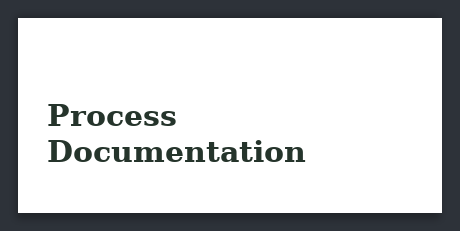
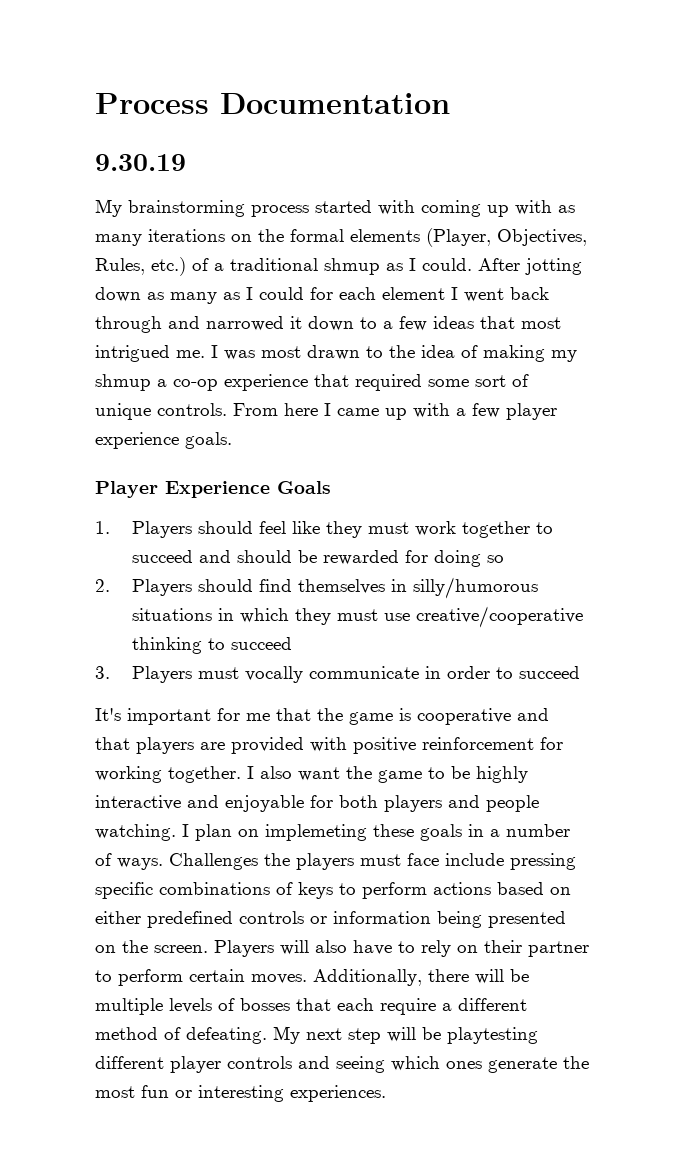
(306, 151) none -> [95,154,186,171] [95,199,575,217] [95,228,587,247] [95,257,582,276] [95,287,549,304] [95,316,561,333] [95,345,577,362] [95,374,529,391] [95,403,557,420] [95,432,232,449] [95,481,331,498] [95,521,554,538] [132,550,505,567] [95,577,539,599] [132,606,584,628] [132,637,293,654] [95,666,581,683] [95,708,549,725] [95,737,563,754] [95,766,528,783] [95,795,539,812] [95,824,570,841] [95,853,576,870] [95,882,571,899] [95,911,566,928] [95,940,589,957] [95,969,529,986] [95,998,527,1015] [95,1026,538,1044] [95,1056,589,1073] [95,1085,386,1102] // 9.30.19 // My brainstorming process started with coming up with as many iterations on the formal elements (Player, Objectives, Rules, etc.) of a traditional shmup as I could. After jotting down as many as I could for each element I went back through and narrowed it down to a few ideas that most intrigued me. I was most drawn to the idea of making my shmup a co-op experience that required some sort of unique controls. From here I came up with a few player experience goals. // Player Experience Goals // 1. Players should feel like they must work together to succeed and should be rewarded for doing so // 2. Players should find themselves in silly/humorous situations in which they must use creative/cooperative thinking to succeed // 3. Players must vocally communicate in order to succeed // It's important for me that the game is cooperative and that players are provided with positive reinforcement for working together. I also want the game to be highly interactive and enjoyable for both players and people watching. I plan on implemeting these goals in a number of ways. Challenges the players must face include pressing specific combinations of keys to perform actions based on either predefined controls or information being presented on the screen. Players will also have to rely on their partner to perform certain moves. Additionally, there will be multiple levels of bosses that each require a different method of defeating. My next step will be playtesting different player controls and seeing which ones generate the most fun or interesting experiences.

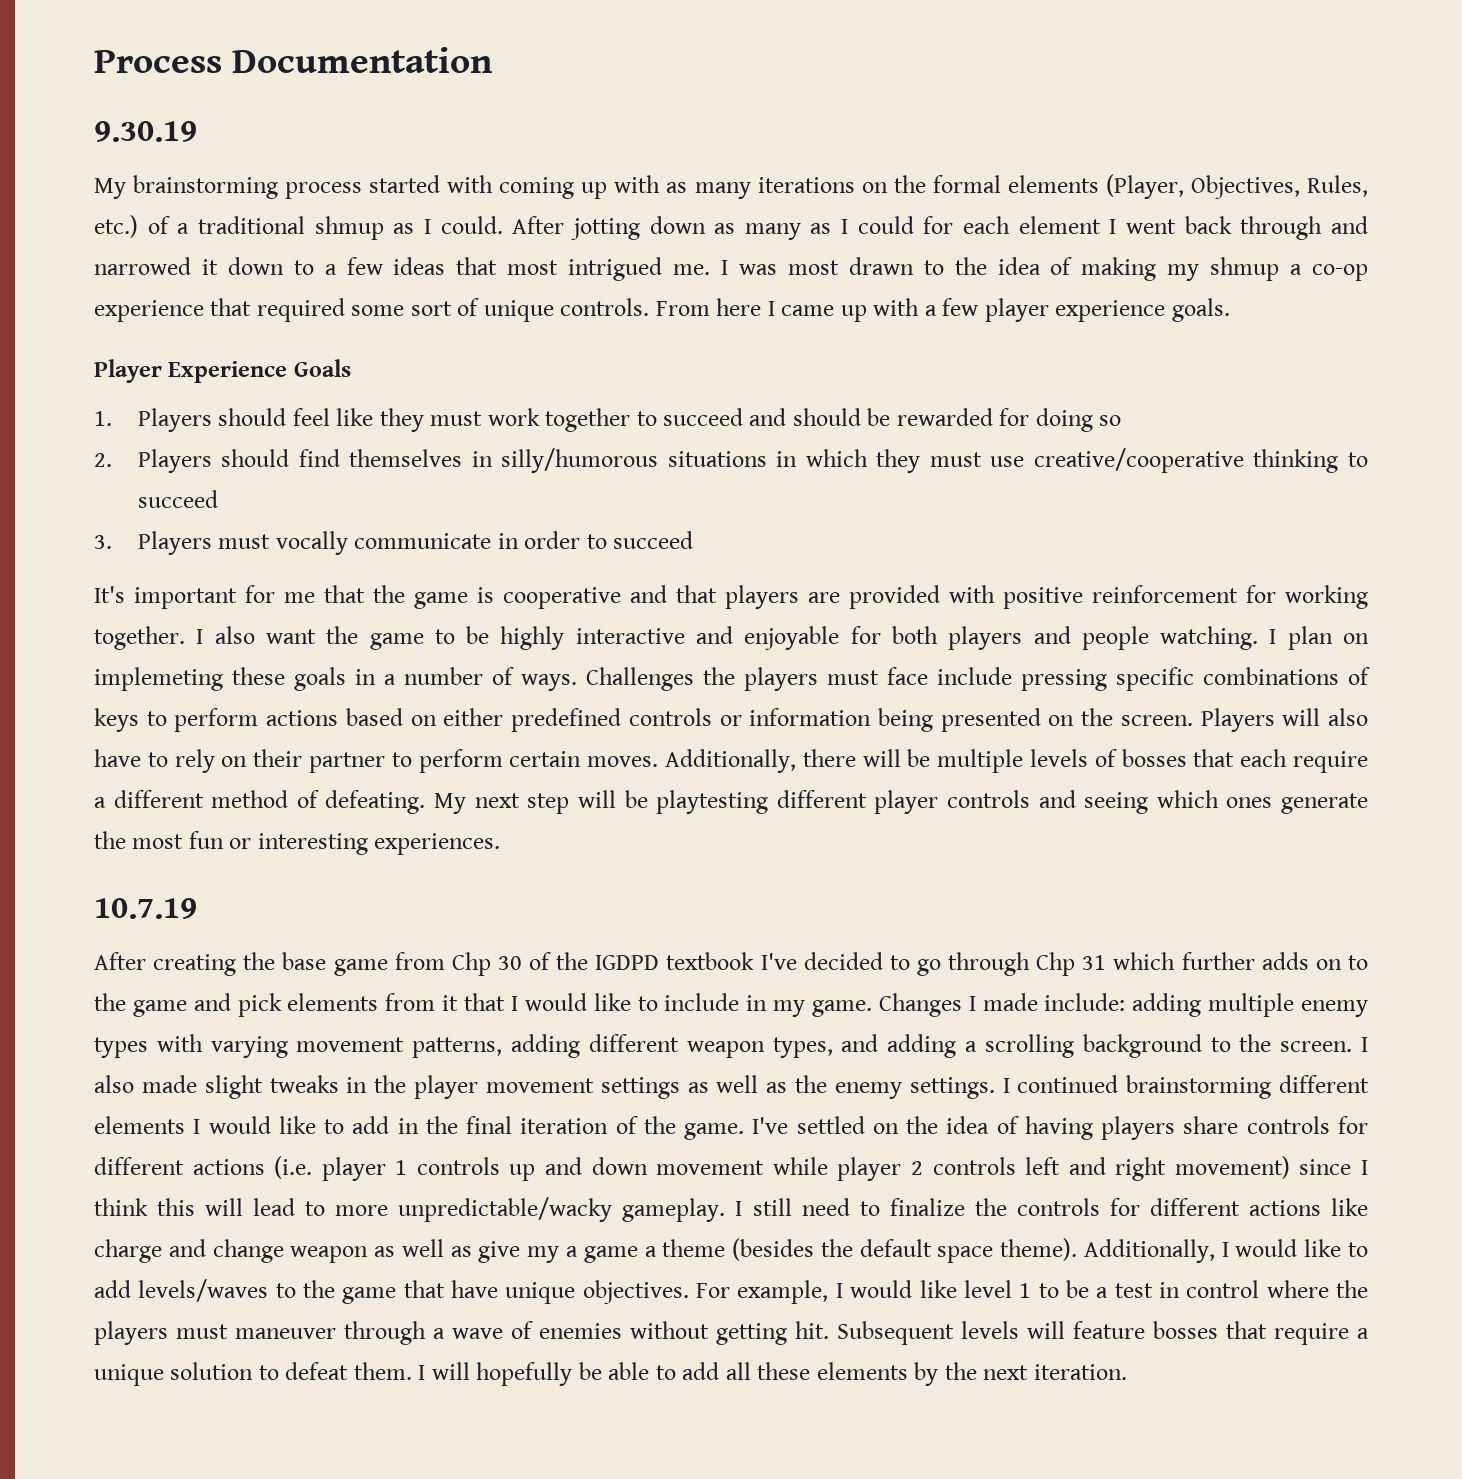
(386, 1093) none -> [94,898,197,919] [94,952,1369,976] [94,993,1368,1017] [94,1034,1368,1058] [94,1075,1369,1099] [94,1116,1368,1140] [94,1156,1368,1181] [94,1197,1368,1222] [94,1238,1368,1263] [94,1279,1368,1304] [94,1321,1369,1345] [94,1362,1127,1386] // 10.7.19 // After creating the base game from Chp 30 of the IGDPD textbook I've decided to go through Chp 31 which further adds on to the game and pick elements from it that I would like to include in my game. Changes I made include: adding multiple enemy types with varying movement patterns, adding different weapon types, and adding a scrolling background to the screen. I also made slight tweaks in the player movement settings as well as the enemy settings. I continued brainstorming different elements I would like to add in the final iteration of the game. I've settled on the idea of having players share controls for different actions (i.e. player 1 controls up and down movement while player 2 controls left and right movement) since I think this will lead to more unpredictable/wacky gameplay. I still need to finalize the controls for different actions like charge and change weapon as well as give my a game a theme (besides the default space theme). Additionally, I would like to add levels/waves to the game that have unique objectives. For example, I would like level 1 to be a test in control where the players must maneuver through a wave of enemies without getting hit. Subsequent levels will feature bosses that require a unique solution to defeat them. I will hopefully be able to add all these elements by the next iteration.

